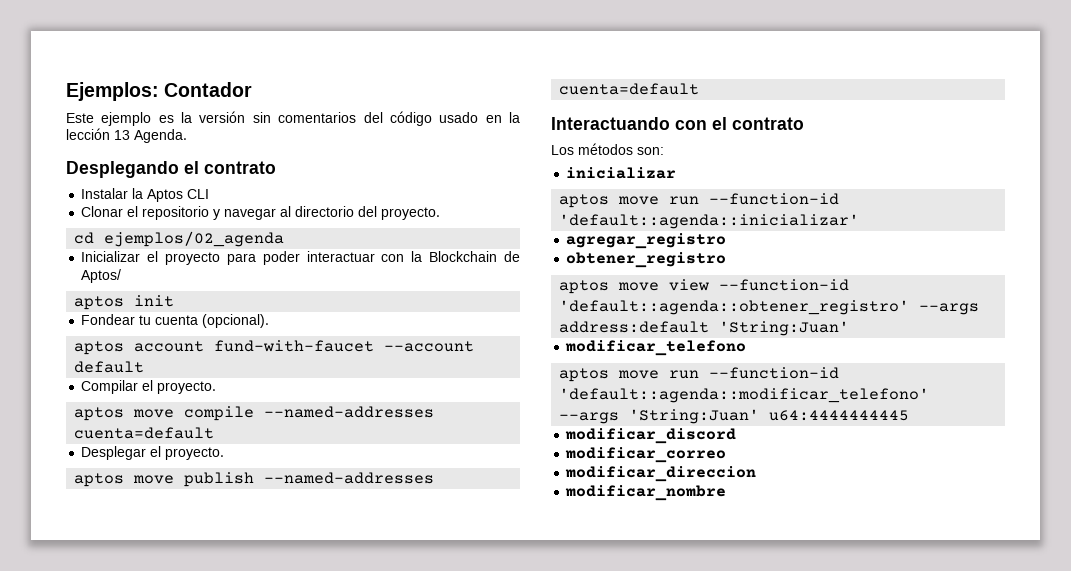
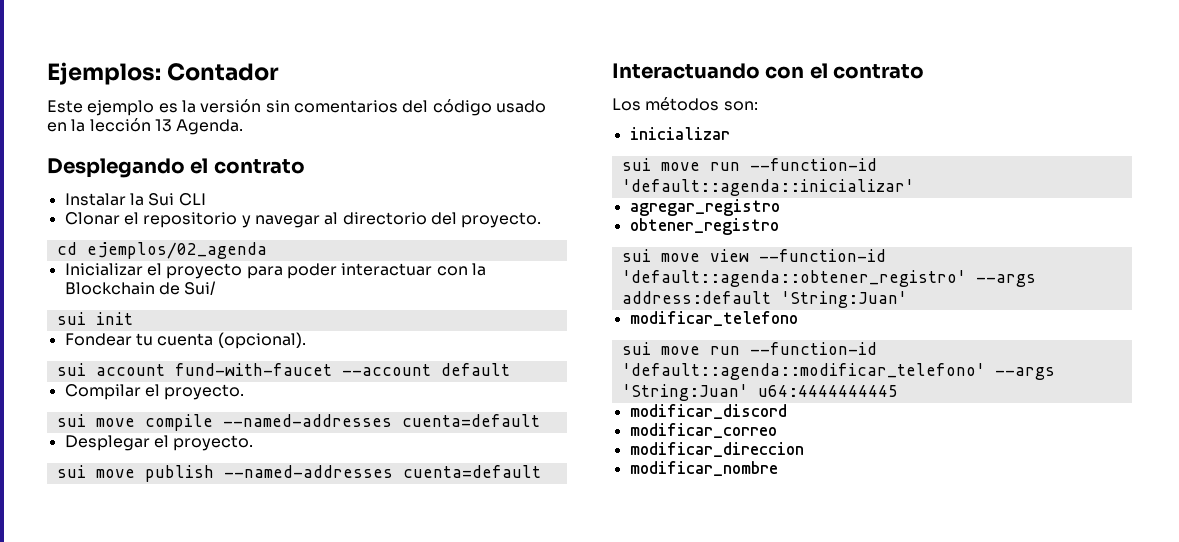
[147,189,184,202] Aptos -> [148,193,175,206] Sui
[81,269,122,283] [74,296,125,310] Aptos/ // aptos -> [184,281,217,295] [56,312,86,325] Sui/ // sui
[74,341,125,355] aptos -> [56,363,86,376] sui
[74,407,125,421] aptos -> [56,414,86,427] sui
[74,473,125,487] aptos -> [56,465,86,478] sui
[559,194,610,208] aptos -> [621,158,651,171] sui
[559,280,610,294] aptos -> [621,249,651,262] sui
[559,368,610,382] aptos -> [621,342,651,355] sui

